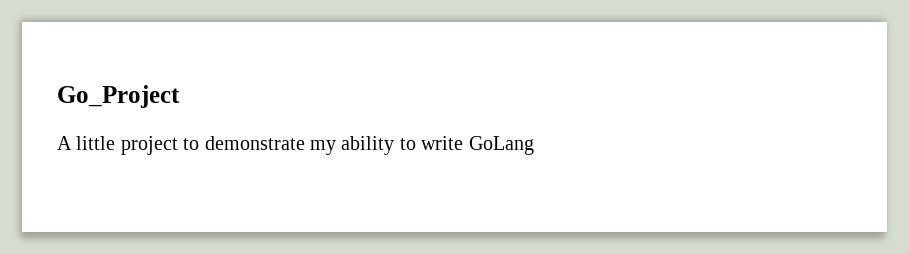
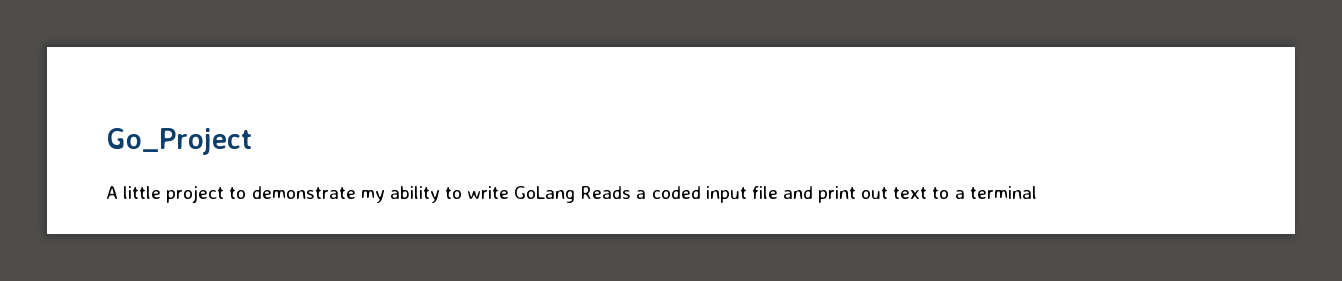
(534, 145) none -> [580,186,1037,203] Reads a coded input file and print out text to a terminal

